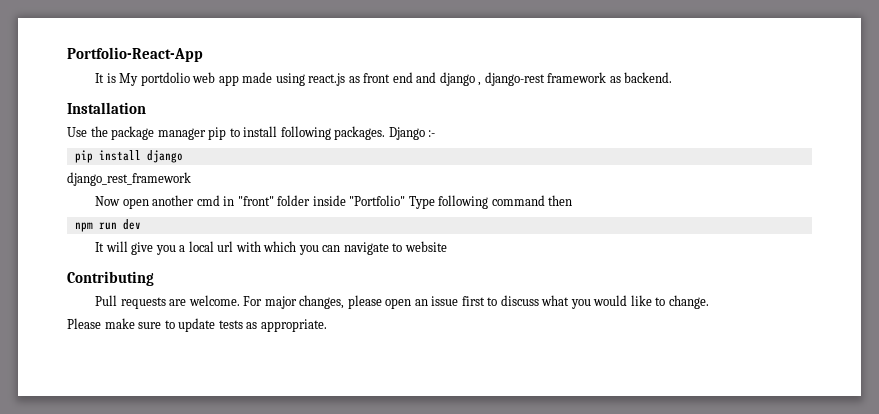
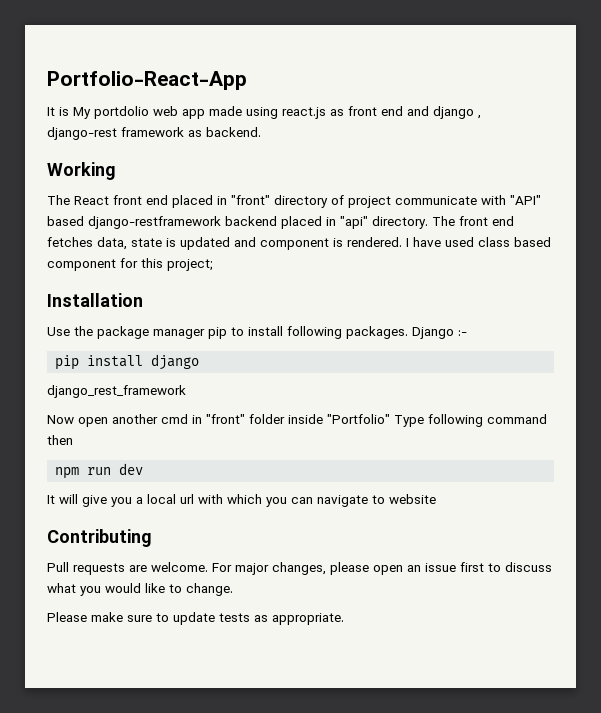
(673, 77) none -> [47,162,116,180] [47,195,541,208] [47,216,514,229] [47,237,551,250] [47,258,213,271] // Working // The React front end placed in "front" directory of project communicate with "API" based django-restframework backend placed in "api" directory. The front end fetches data, state is updated and component is rendered. I have used class based component for this project;

